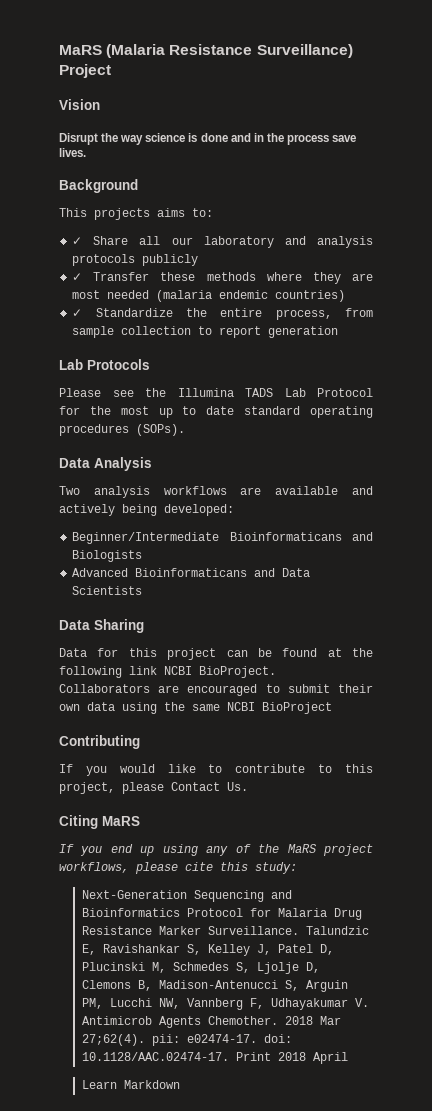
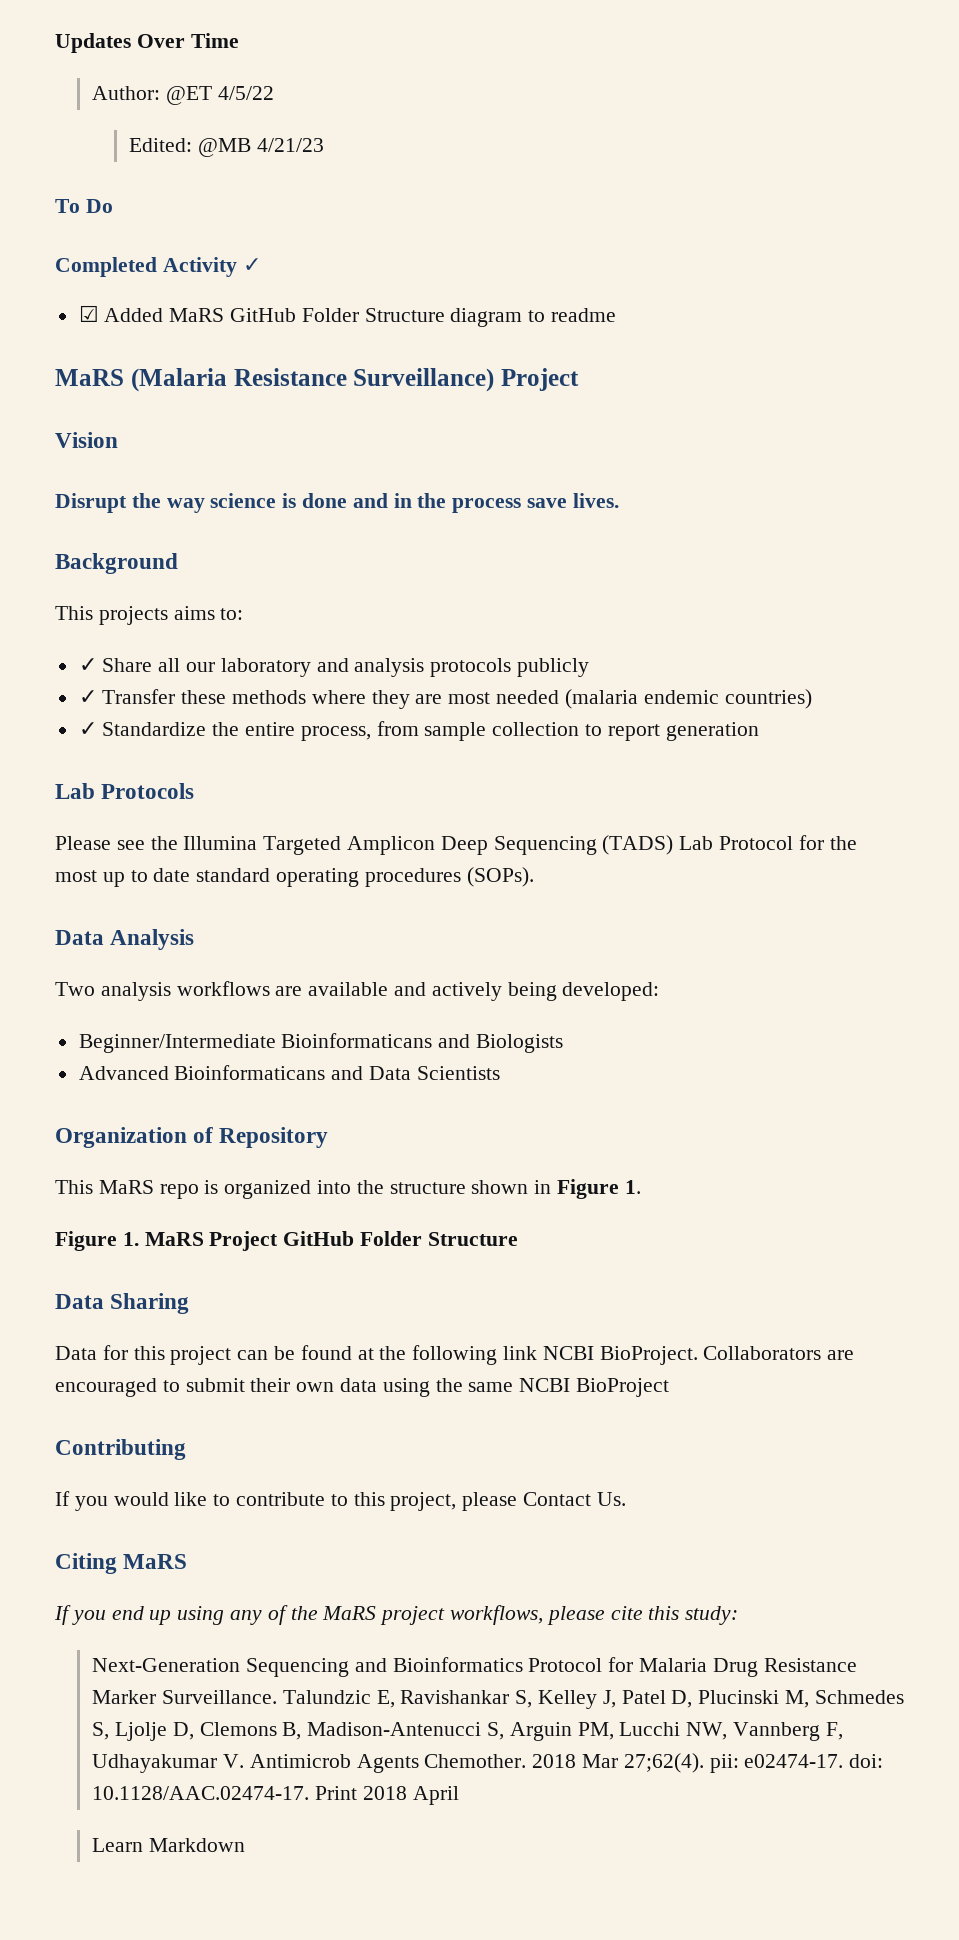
(59, 50) none -> [55,33,239,53] [92,86,274,105] [129,138,324,157] [55,199,113,213] [55,257,261,277] [78,305,617,327] Updates Over Time // Author: @ET 4/5/22 // Edited: @MB 4/21/23 // To Do // Completed Activity ✓ // ☑ Added MaRS GitHub Folder Structure diagram to readme //
[245,388,273,397] TADS -> [263,835,674,855] Targeted Amplicon Deep Sequencing (TADS)
(143, 590) none -> [55,1127,329,1148] [55,1179,641,1199] [55,1231,518,1251] // Organization of Repository // This MaRS repo is organized into the structure shown in Figure 1. // Figure 1. MaRS Project GitHub Folder Structure

